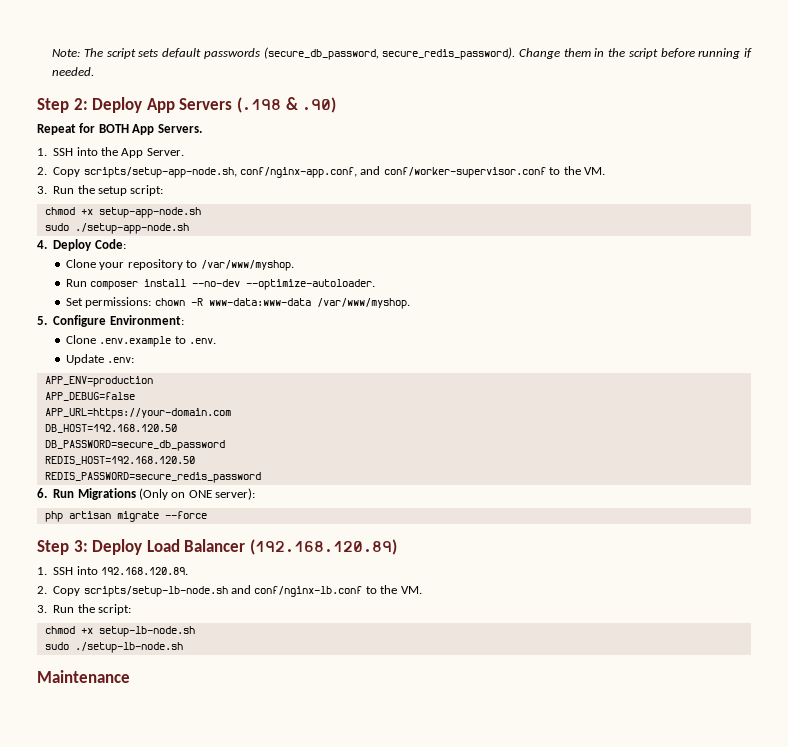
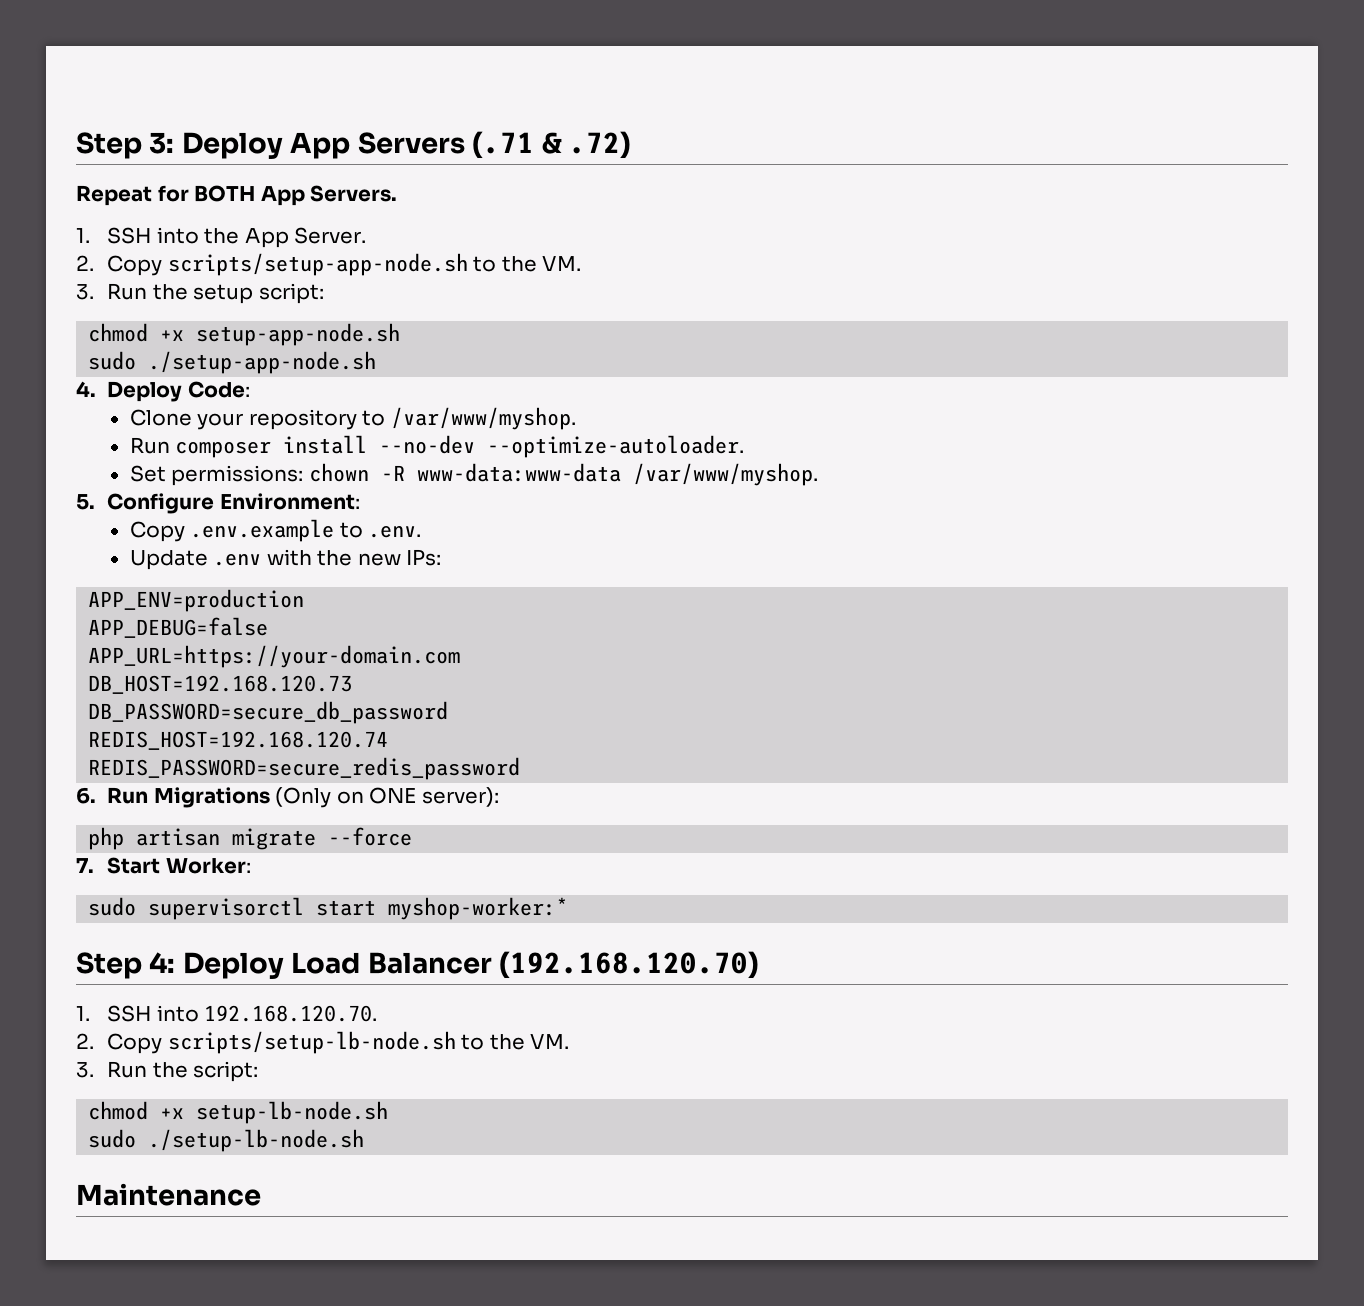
[52,47,752,60] [52,67,95,76] [37,97,337,113] Note: The script sets default passwords (secure_db_password, secure_redis_password). Change them in the script before running if needed. // Step 2: Deploy App Servers (.198 & .90) -> [76,131,631,159] Step 3: Deploy App Servers (.71 & .72)
[83,166,546,178] scripts/setup-app-node.sh, conf/nginx-app.conf, and conf/worker-supervisor.conf -> [167,253,468,276] scripts/setup-app-node.sh
[66,335,97,344] Clone -> [129,521,185,542] Copy
[107,357,135,363] .env: -> [213,549,442,566] .env with the new IPs:
[44,424,177,433] DB_HOST=192.168.120.50 -> [88,675,353,694] DB_HOST=192.168.120.73
[44,456,195,465] REDIS_HOST=192.168.120.50 -> [88,731,389,750] REDIS_HOST=192.168.120.74
[37,540,88,555] // Step 3: -> [76,857,251,874] [88,897,569,920] [76,952,176,979] // 7. Start Worker: // sudo supervisorctl start myshop-worker:* // Step 4:
[249,539,397,555] [37,566,188,575] (192.168.120.89) // 1. SSH into 192.168.120.89. -> [499,951,760,979] [76,1005,378,1022] (192.168.120.70) // 1. SSH into 192.168.120.70.
[231,585,363,597] and conf/nginx-lb.conf -> (456, 1042) none

